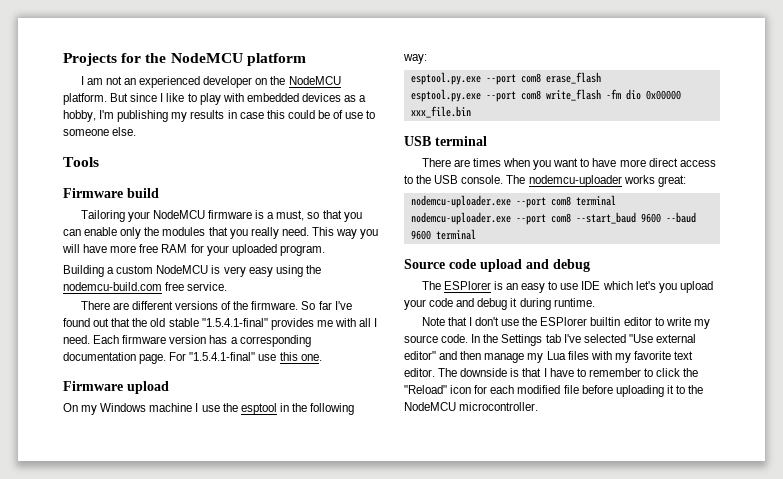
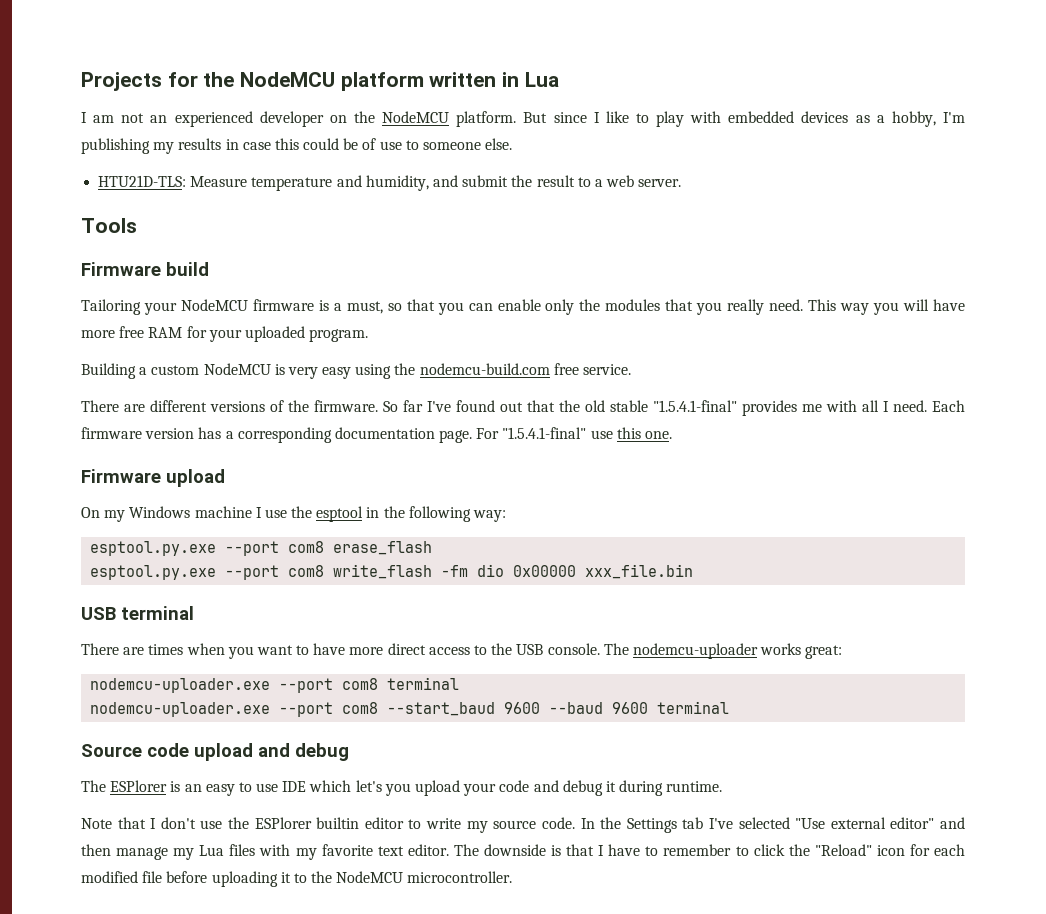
(306, 59) none -> [429,72,559,87] written in Lua
(137, 131) none -> [98,175,682,191] // HTU21D-TLS: Measure temperature and humidity, and submit the result to a web server.

